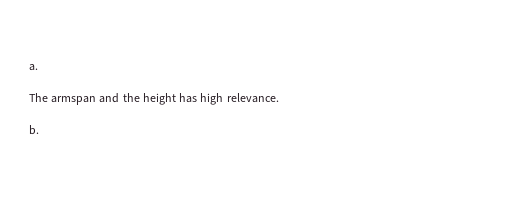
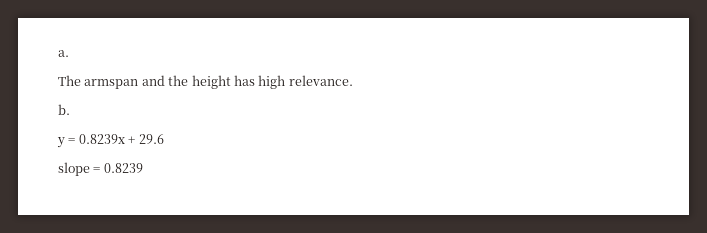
(39, 130) none -> [57,134,164,148] [58,162,143,176] // y = 0.8239x + 29.6 // slope = 0.8239

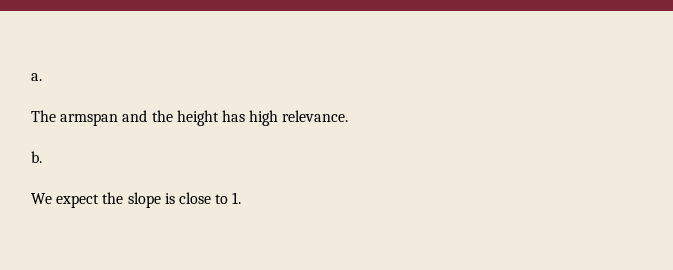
[57,134,164,148] [58,162,143,176] y = 0.8239x + 29.6 // slope = 0.8239 -> [31,192,242,208] We expect the slope is close to 1.

